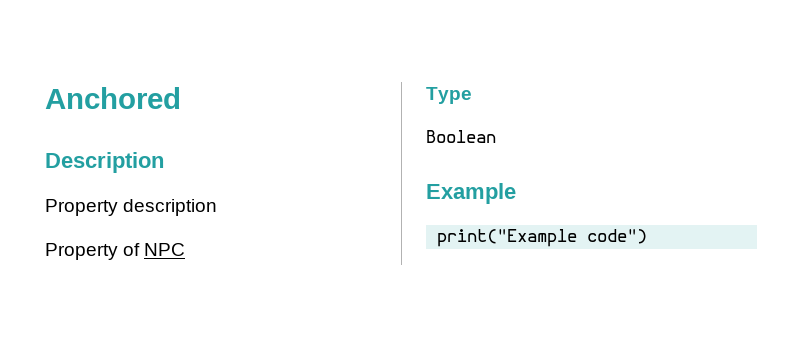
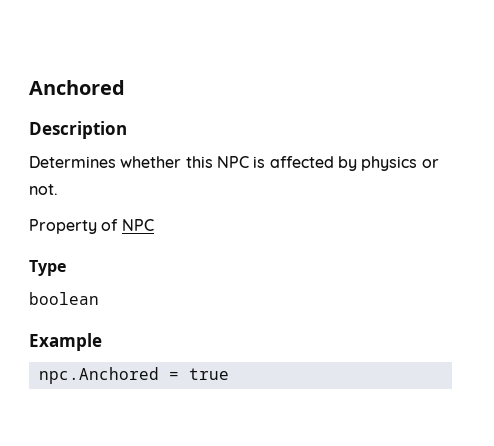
[45,199,218,216] Property description -> [29,156,439,171] [29,184,58,195] Determines whether this NPC is affected by physics or not.
[426,130,496,143] Boolean -> [29,292,99,305] boolean
[437,229,648,247] print("Example code") -> [38,367,229,384] npc.Anchored = true

